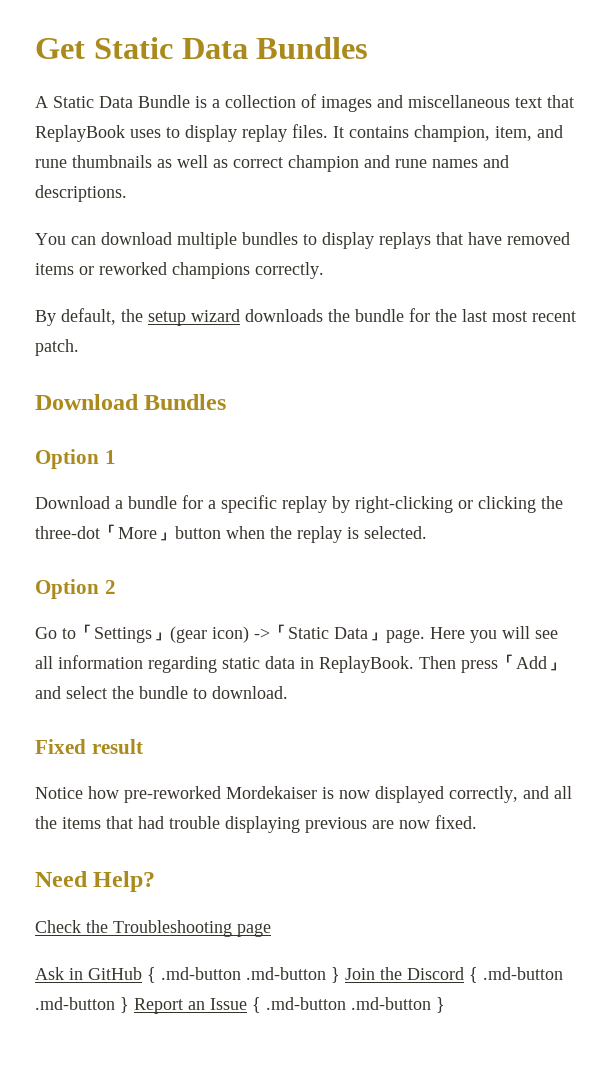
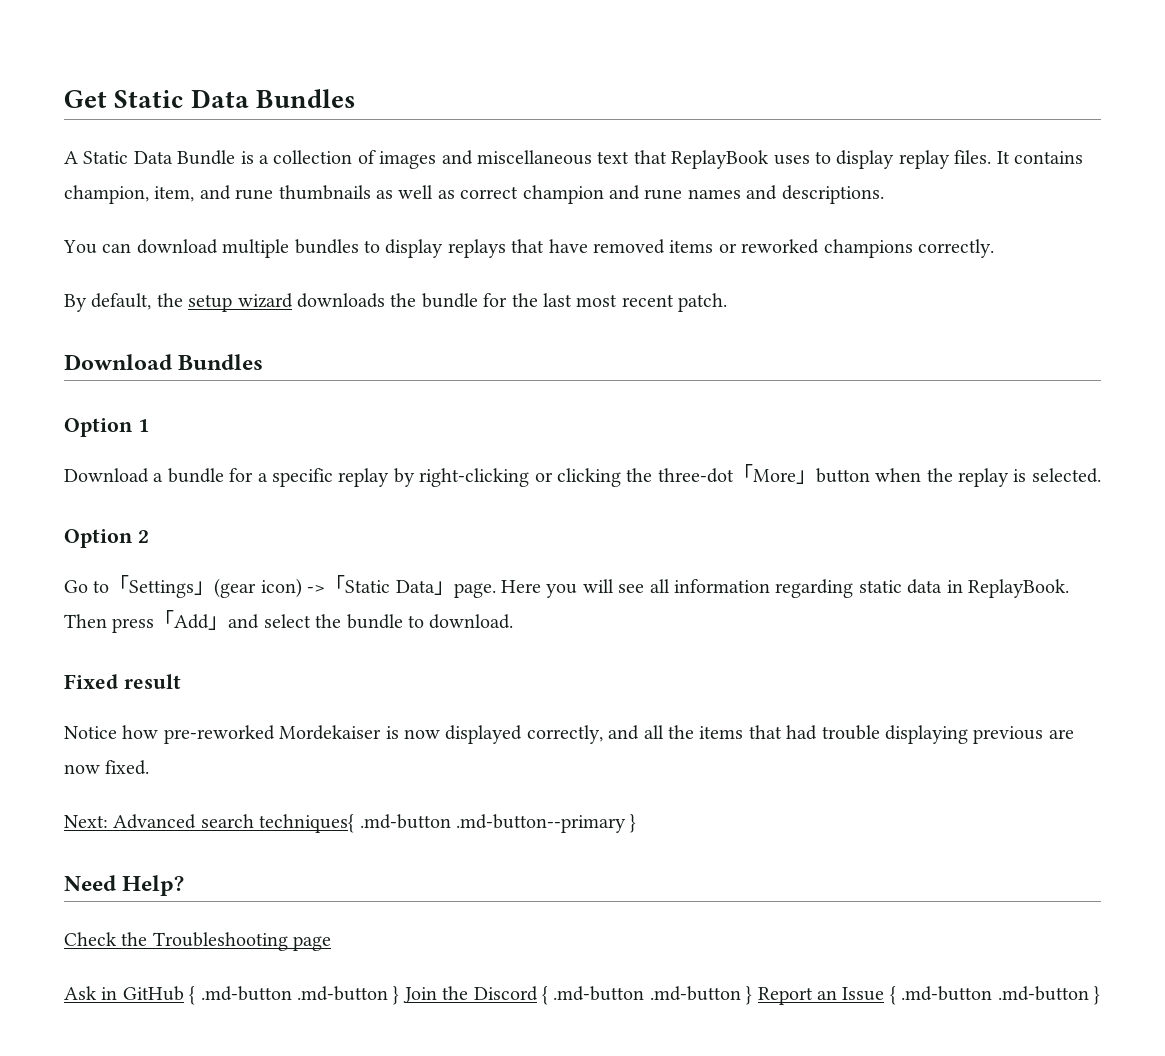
(477, 822) none -> [64,814,637,833] // Next: Advanced search techniques{ .md-button .md-button--primary }

